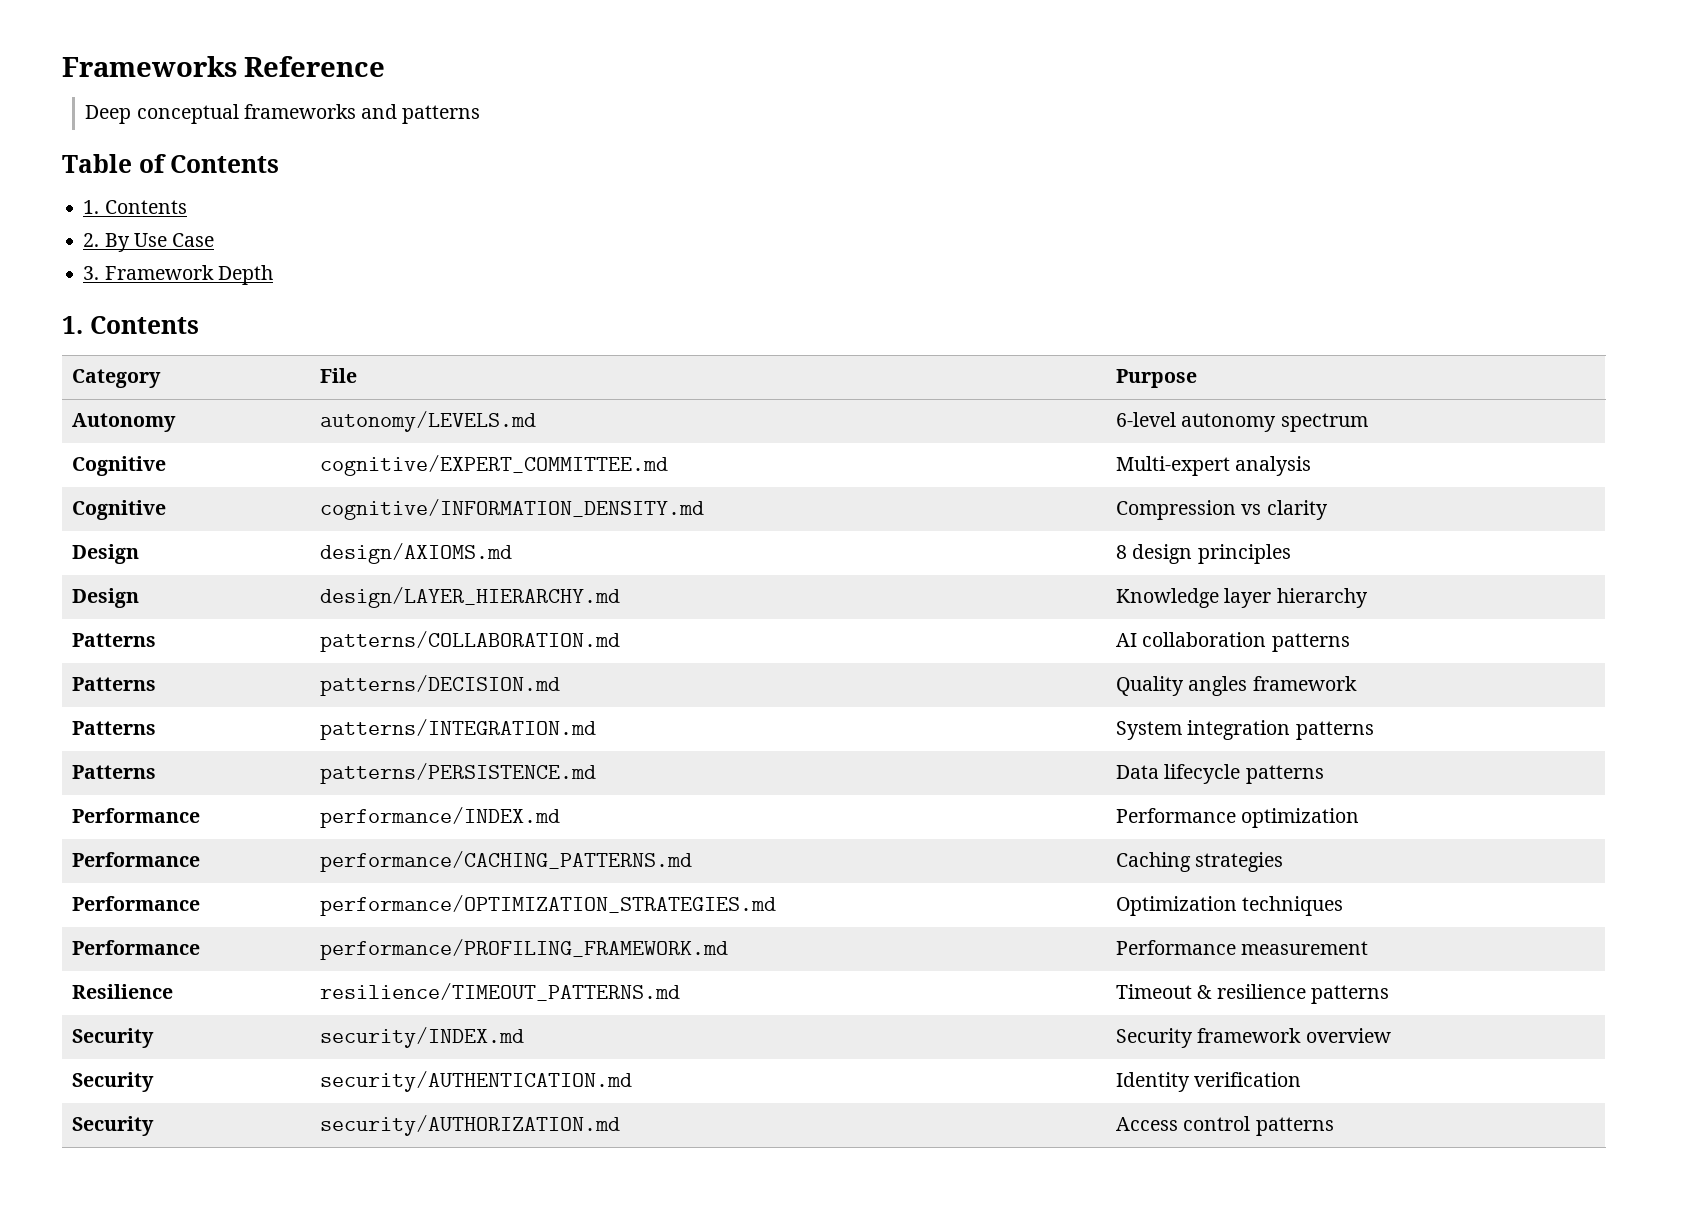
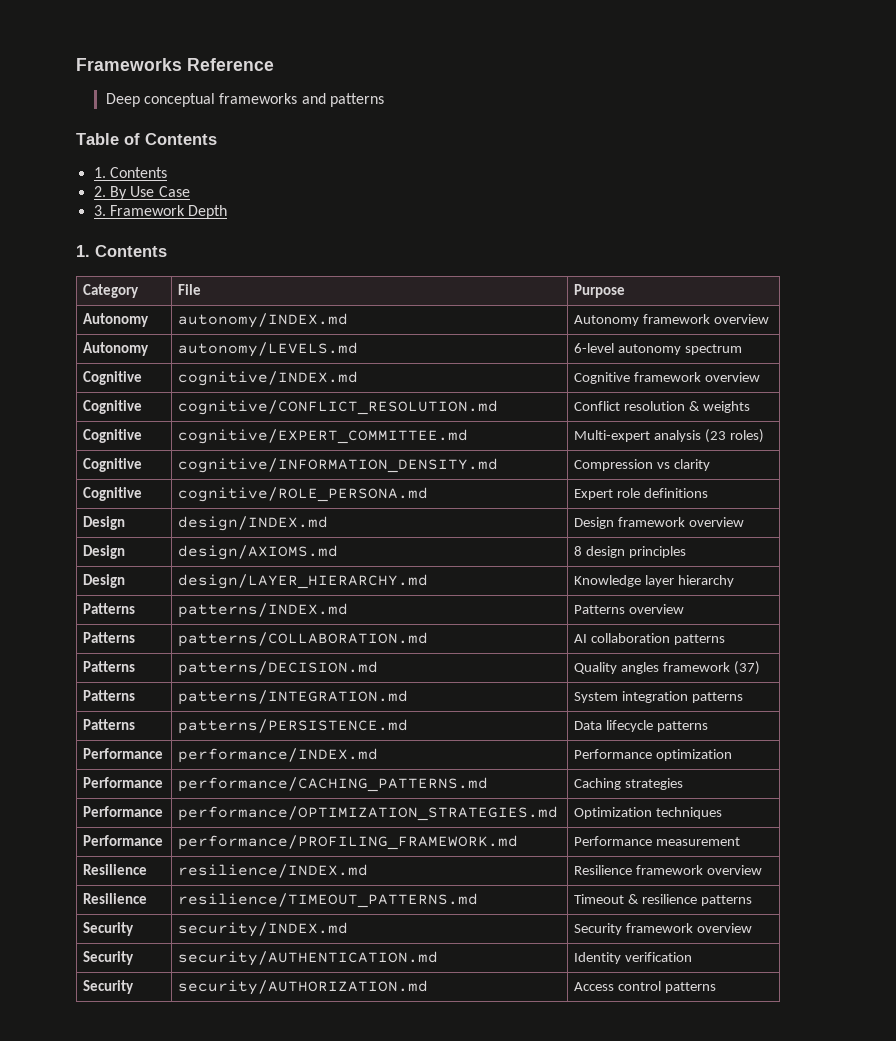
(1198, 378) none -> [83,313,150,327] [178,313,349,328] [574,314,770,326] // Autonomy | autonomy/INDEX.md | Autonomy framework overview
(1368, 422) none -> [83,371,143,385] [178,371,359,386] [574,372,761,384] [83,400,143,414] [178,400,499,415] [574,401,751,413] // Cognitive | cognitive/INDEX.md | Cognitive framework overview // Cognitive | cognitive/CONFLICT_RESOLUTION.md | Conflict resolution & weights
(1312, 466) none -> [705,429,765,443] (23 roles)
(1328, 510) none -> [83,487,143,501] [178,487,429,502] [574,488,709,500] [83,516,126,530] [178,516,329,531] [574,517,745,529] // Cognitive | cognitive/ROLE_PERSONA.md | Expert role definitions // Design | design/INDEX.md | Design framework overview
(1368, 598) none -> [83,603,136,614] [178,603,349,618] [574,604,685,614] // Patterns | patterns/INDEX.md | Patterns overview
(1357, 683) none -> [734,661,761,675] (37)
(1369, 948) none -> [83,864,148,875] [178,864,369,878] [574,865,763,875] // Resilience | resilience/INDEX.md | Resilience framework overview

